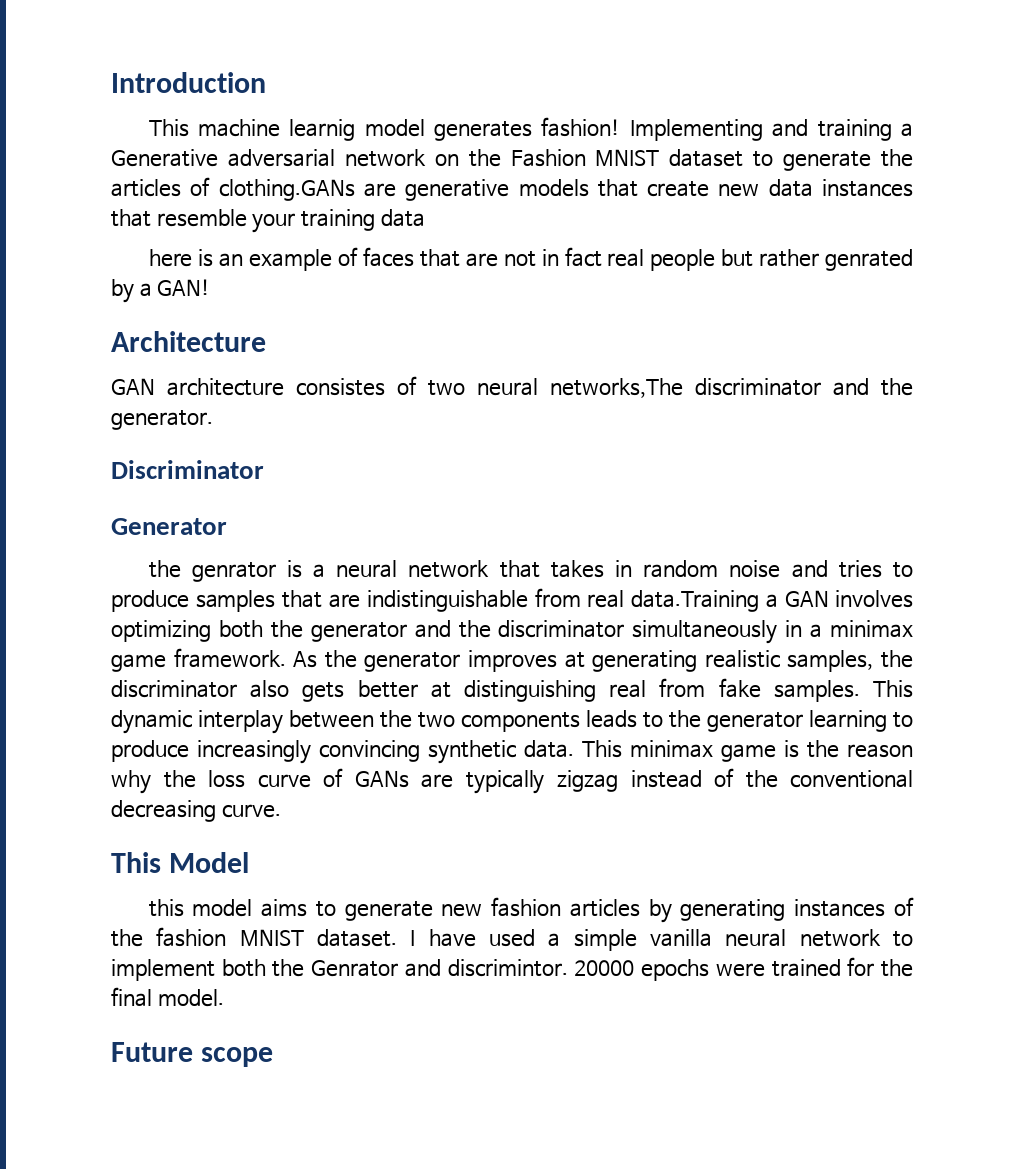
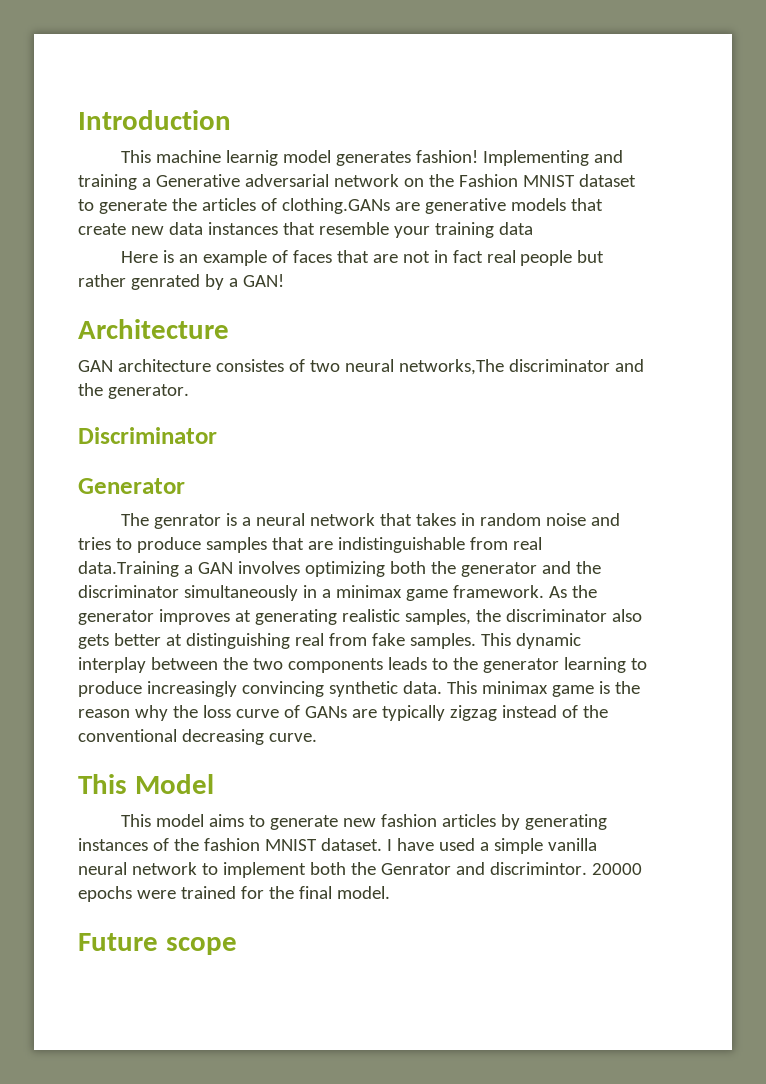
[148,249,193,267] here -> [120,251,158,263] Here
[148,560,181,578] the -> [120,513,149,526] The
[148,899,184,917] this -> [120,814,151,827] This

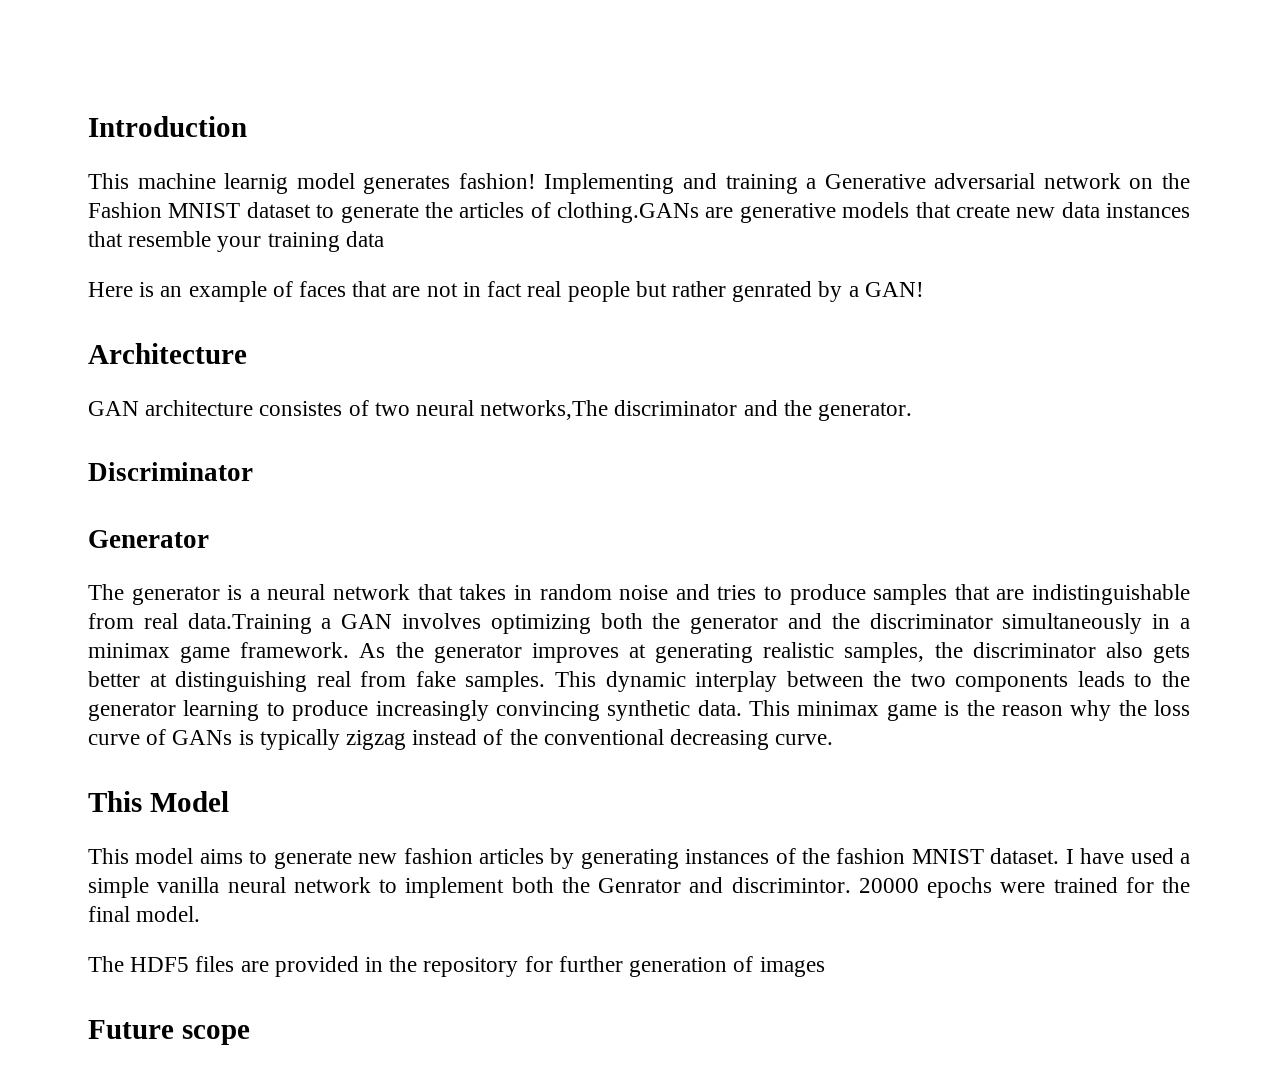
[153,514,221,529] genrator -> [131,586,220,605] generator
[351,709,377,718] are -> [238,730,254,745] is
(390, 892) none -> [88,956,825,977] // The HDF5 files are provided in the repository for further generation of images

